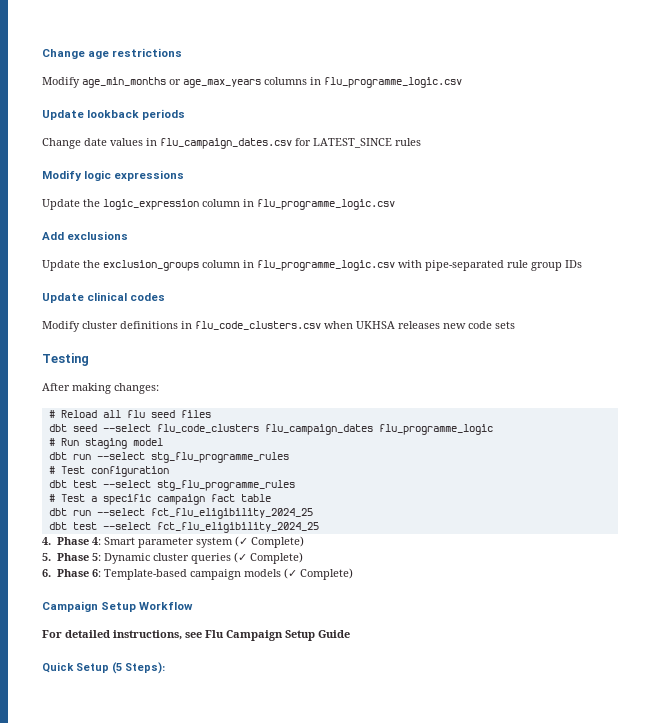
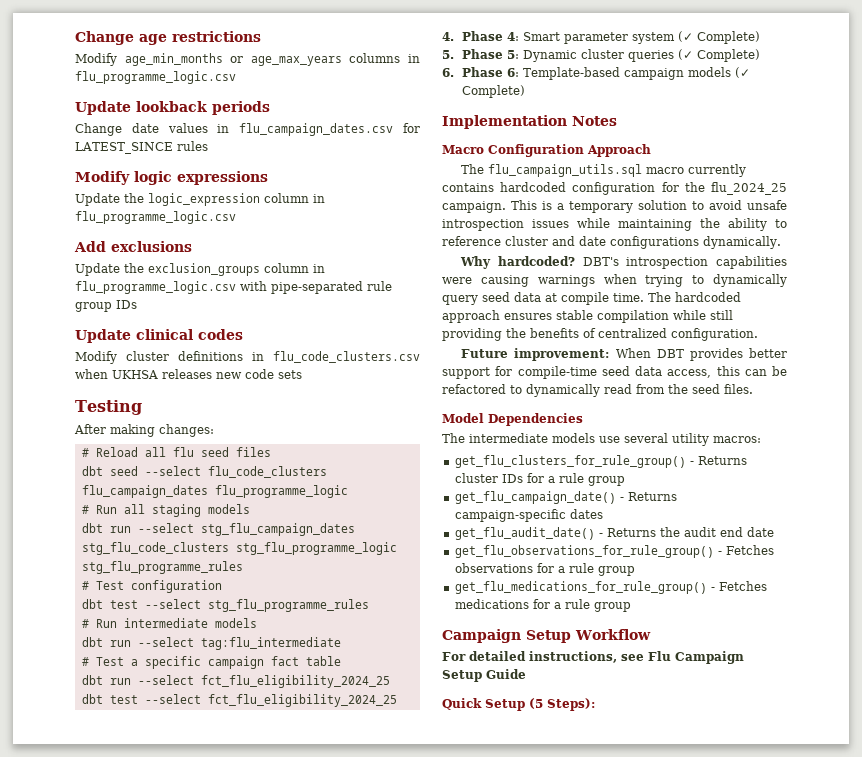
[84,438,163,449] [48,452,145,460] staging model // dbt run --select -> [123,504,250,517] [81,523,355,536] [81,542,397,555] all staging models // dbt run --select stg_flu_campaign_dates stg_flu_code_clusters stg_flu_programme_logic
(295, 485) none -> [81,618,257,628] [81,637,341,650] // # Run intermediate models // dbt run --select tag:flu_intermediate
(353, 574) none -> [442,115,617,129] [442,144,651,157] [461,164,747,177] [442,182,787,195] [442,200,787,213] [442,218,787,231] [442,236,781,249] [460,256,787,269] [442,274,787,287] [442,292,741,305] [442,310,733,323] [442,328,758,341] [461,348,787,361] [442,366,787,379] [442,384,753,397] [442,413,583,426] [442,433,761,446] [454,455,747,468] [454,473,625,486] [454,491,677,504] [454,509,603,522] [454,527,774,540] [454,545,774,558] [454,563,635,576] [454,581,767,594] [454,599,631,612] // Implementation Notes // Macro Configuration Approach // The flu_campaign_utils.sql macro currently contains hardcoded configuration for the flu_2024_25 campaign. This is a temporary solution to avoid unsafe introspection issues while maintaining the ability to reference cluster and date configurations dynamically. // Why hardcoded? DBT's introspection capabilities were causing warnings when trying to dynamically query seed data at compile time. The hardcoded approach ensures stable compilation while still providing the benefits of centralized configuration. // Future improvement: When DBT provides better support for compile-time seed data access, this can be refactored to dynamically read from the seed files. // Model Dependencies // The intermediate models use several utility macros: // get_flu_clusters_for_rule_group() - Returns cluster IDs for a rule group // get_flu_campaign_date() - Returns campaign-specific dates // get_flu_audit_date() - Returns the audit end date // get_flu_observations_for_rule_group() - Fetches observations for a rule group // get_flu_medications_for_rule_group() - Fetches medications for a rule group

